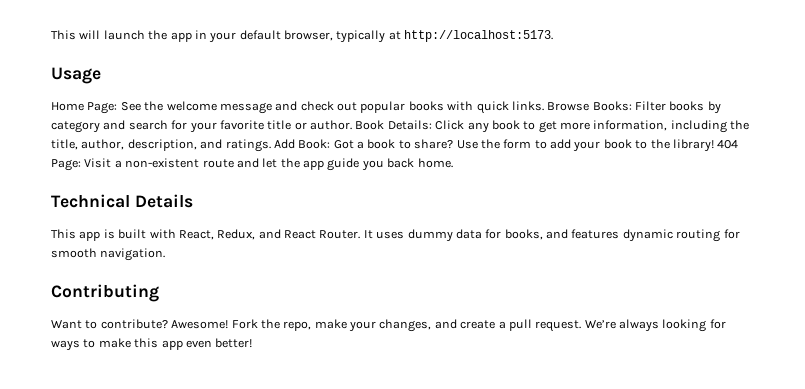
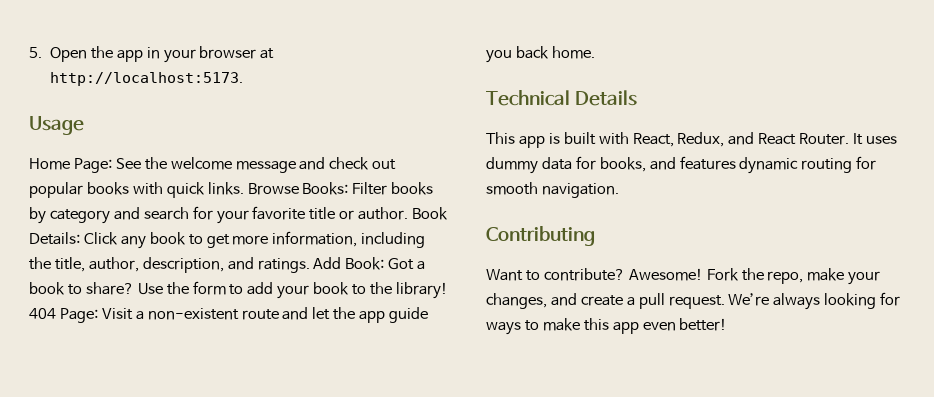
[51,30,145,40] This will launch -> [29,47,87,62] 5. Open
[239,30,386,43] default browser, typically -> [199,46,257,59] browser

